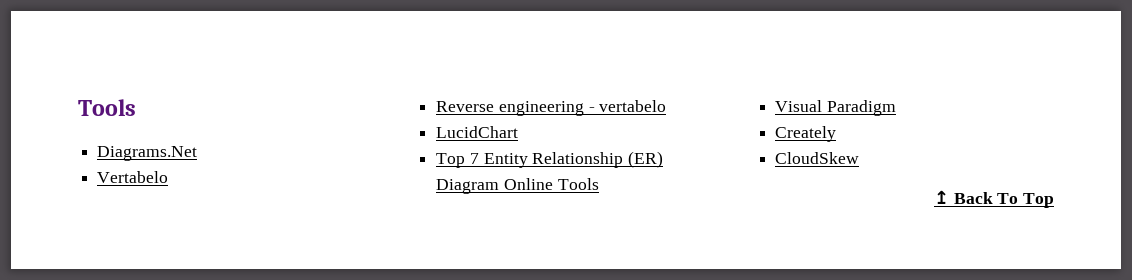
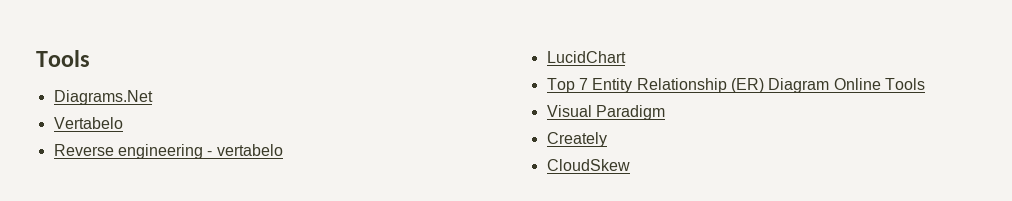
[933,190,1054,208] // ↥ Back To Top -> (630, 165) none

